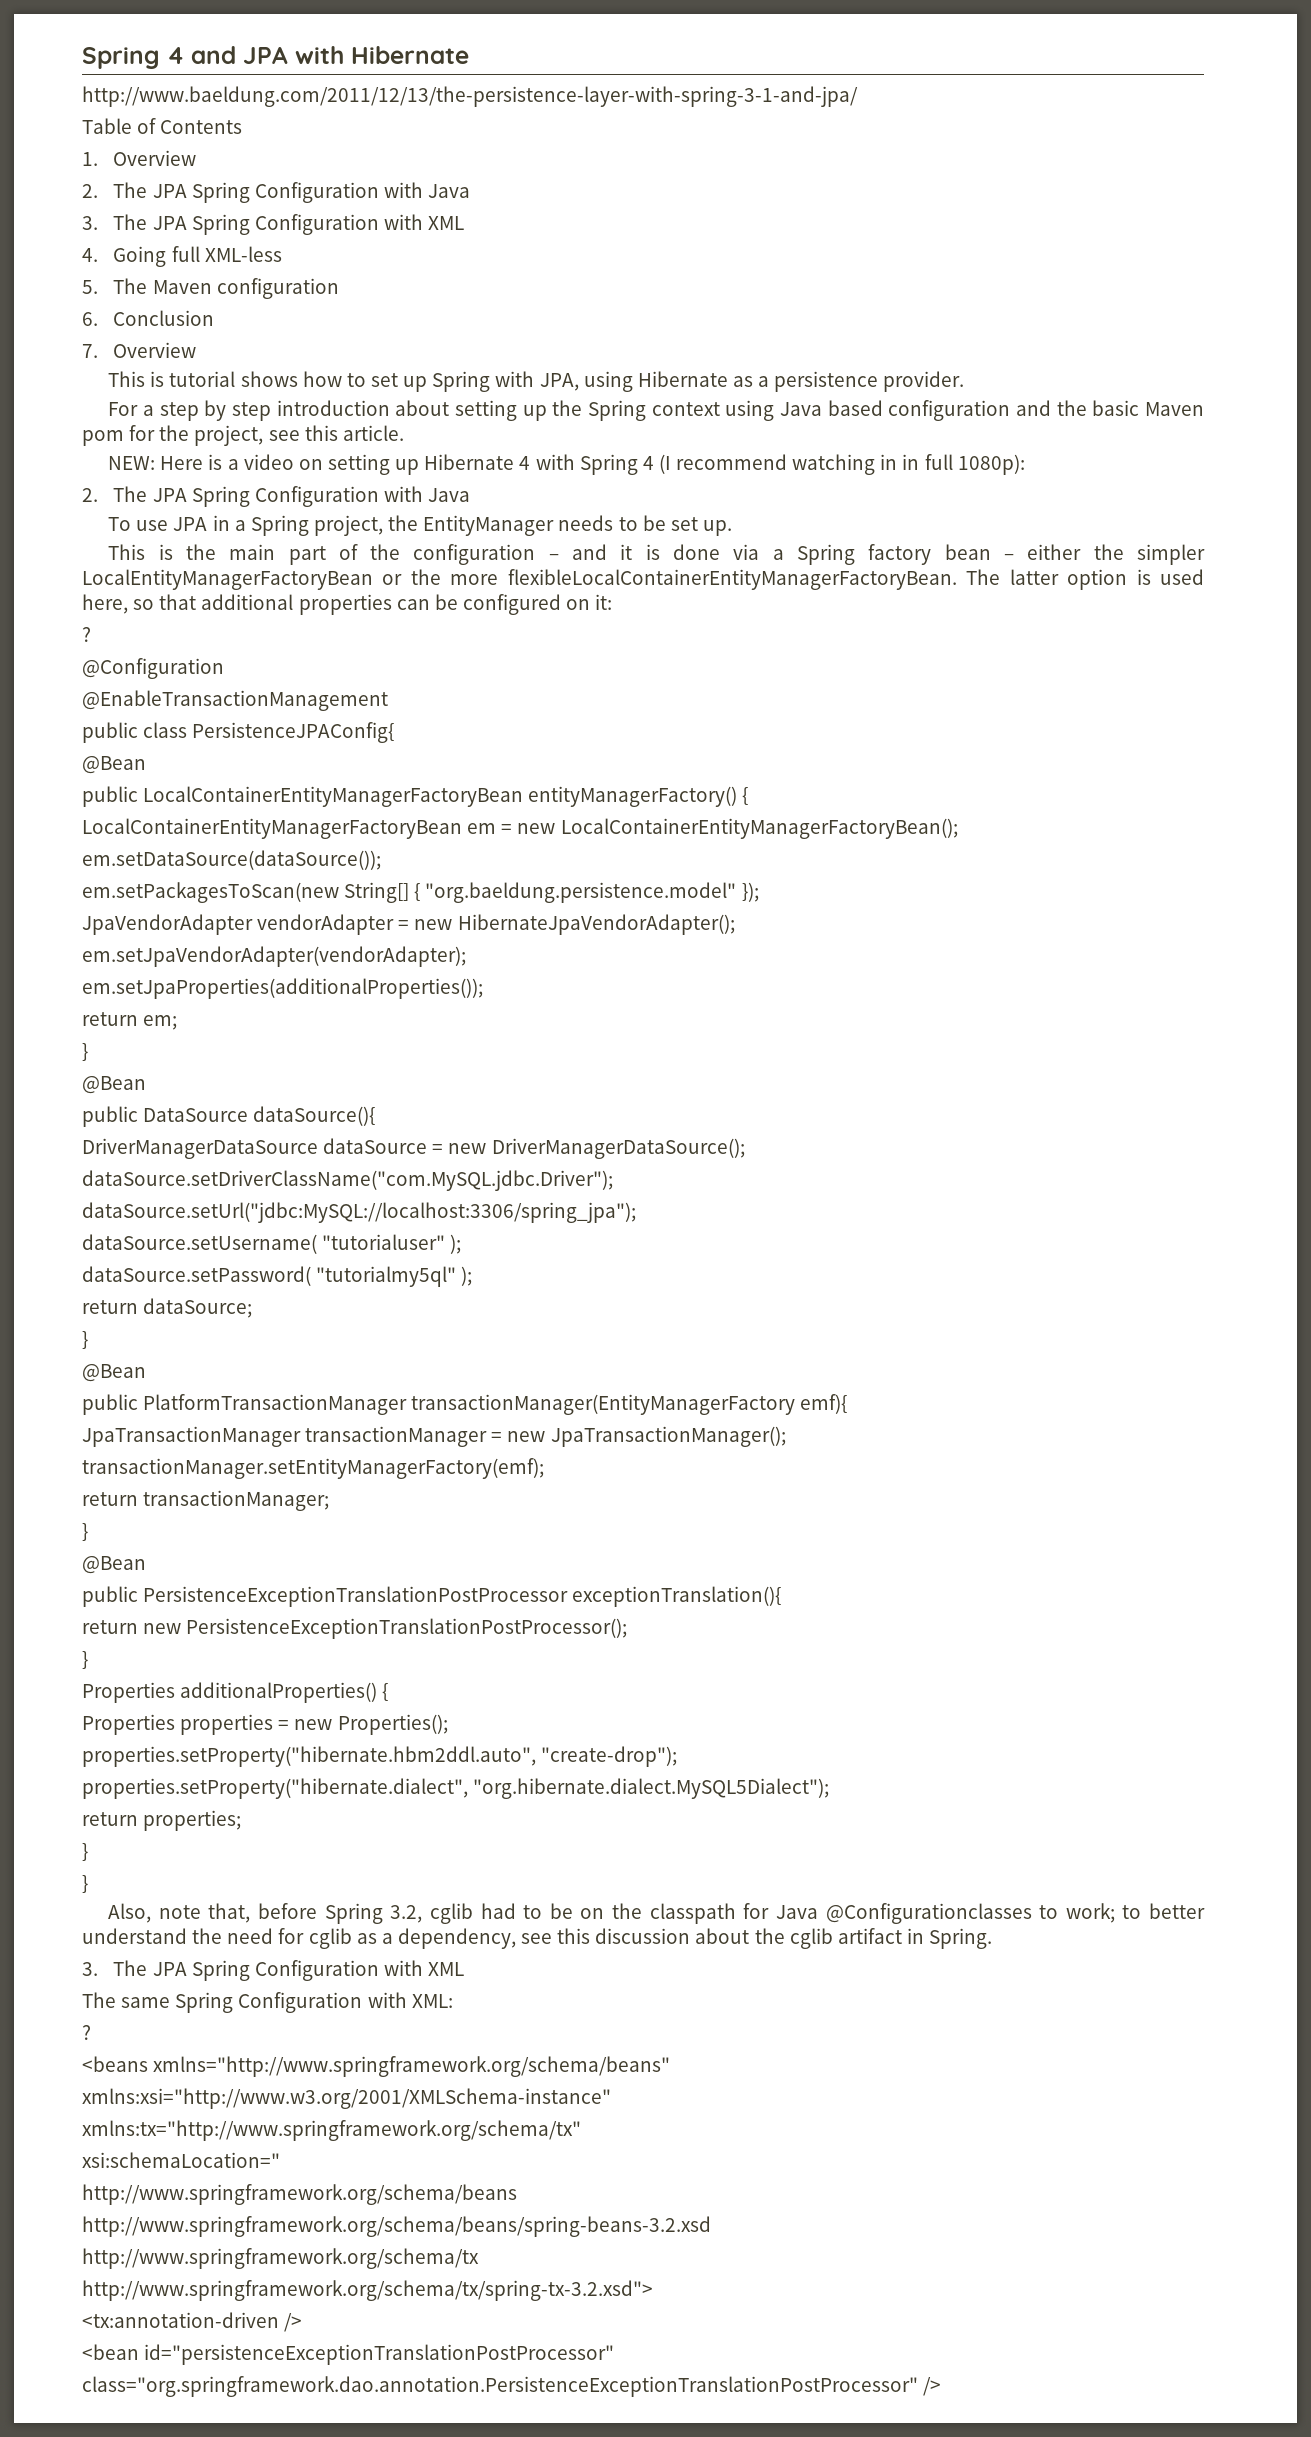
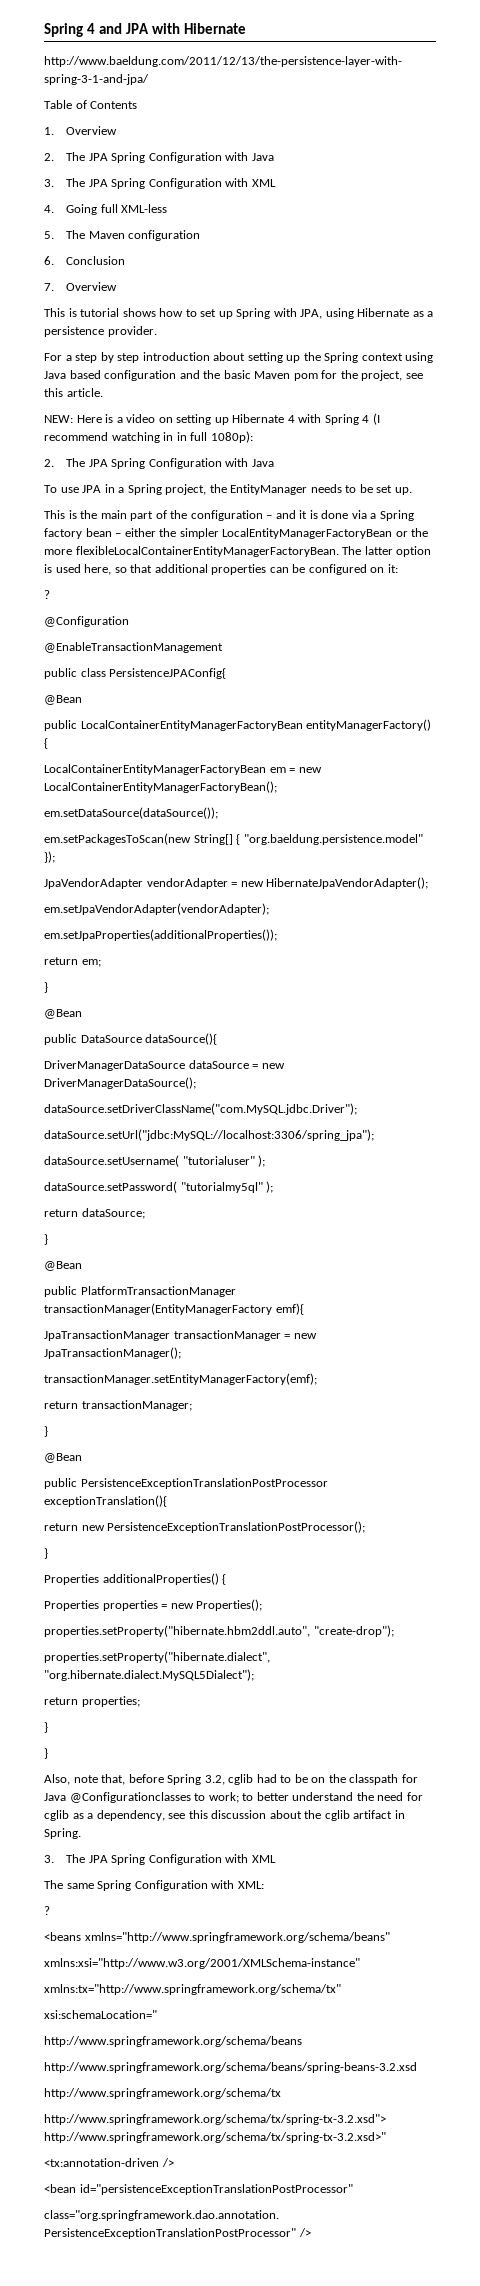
(653, 2290) none -> [44,2132,386,2143] http://www.springframework.org/schema/tx/spring-tx-3.2.xsd>"

